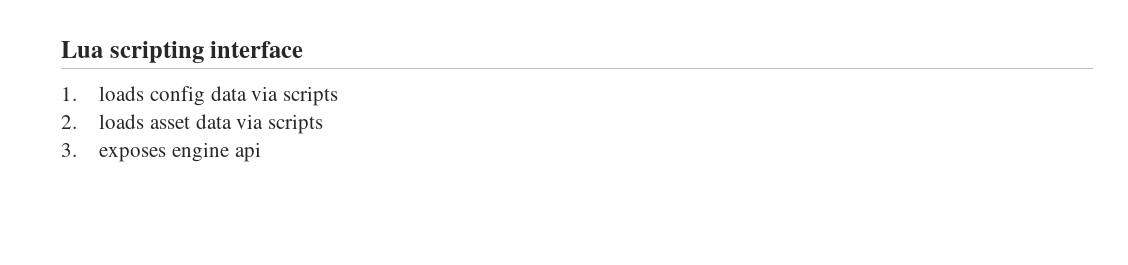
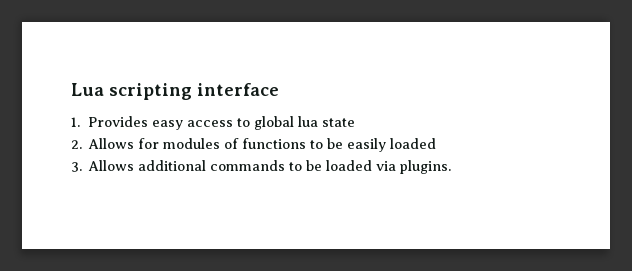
[99,86,338,106] [61,114,323,134] [61,142,261,162] loads config data via scripts // 2. loads asset data via scripts // 3. exposes engine api -> [87,116,355,130] [71,138,437,152] [71,160,452,174] Provides easy access to global lua state // 2. Allows for modules of functions to be easily loaded // 3. Allows additional commands to be loaded via plugins.

